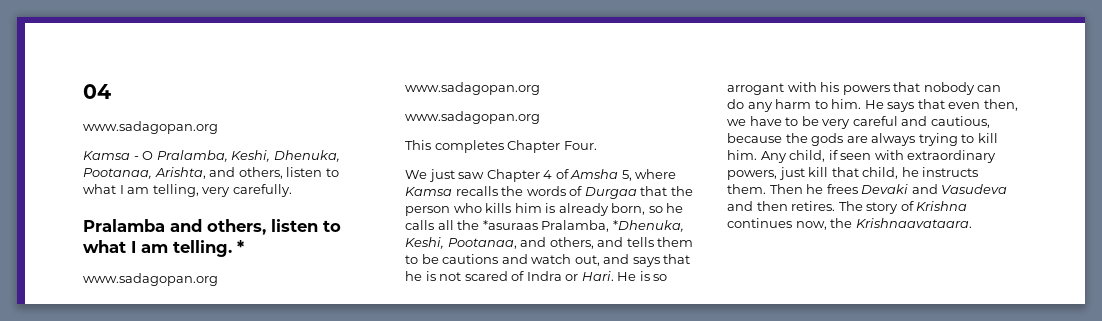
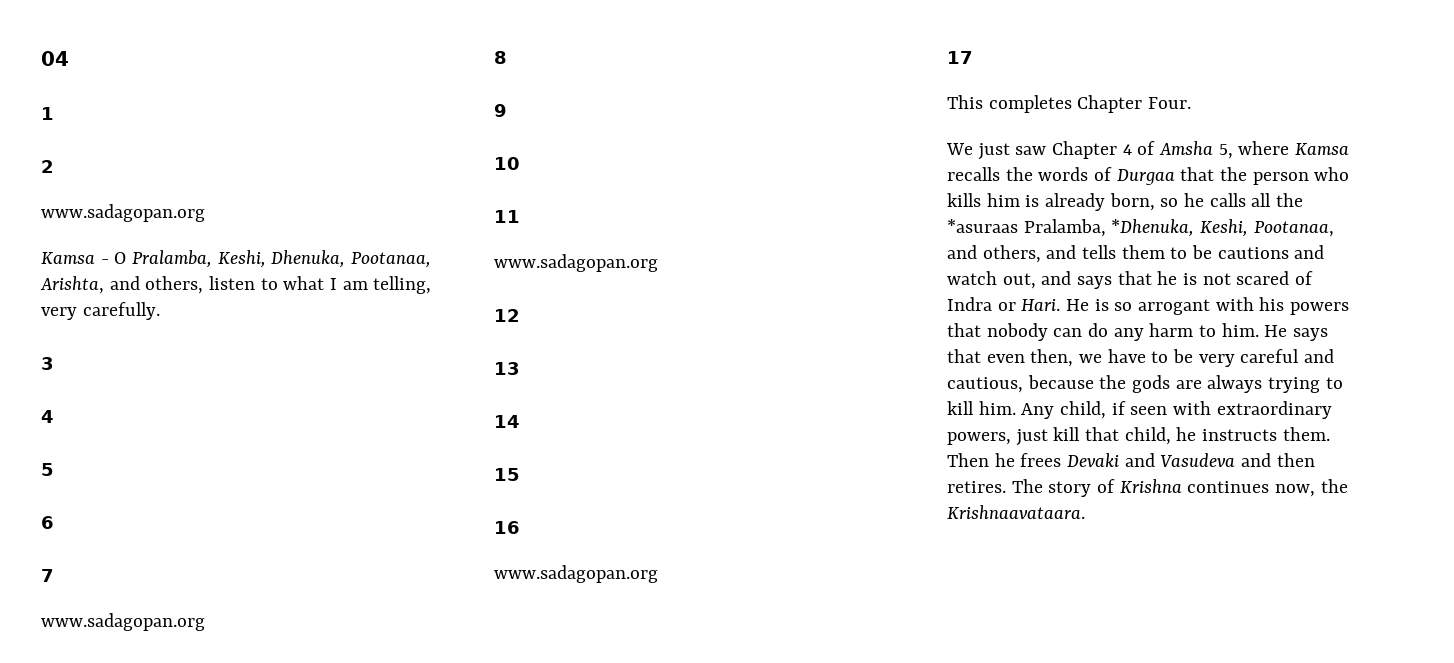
(111, 91) none -> [41,107,54,120] [41,160,54,173] // 1 // 2
[83,219,341,235] [83,240,244,257] [83,273,218,286] [405,82,540,95] [405,111,540,124] Pralamba and others, listen to what I am telling. * // www.sadagopan.org // www.sadagopan.org // www.sadagopan.org -> [41,357,54,370] [41,410,54,423] [41,463,54,476] [41,516,54,529] [41,569,54,582] [41,613,205,631] [494,51,507,64] [494,104,507,117] [494,157,520,170] [494,210,520,223] [494,254,658,272] [494,309,520,322] [494,362,520,375] [494,415,520,428] [494,468,520,481] [494,521,520,534] [494,565,658,583] [947,51,973,64] 3 // 4 // 5 // 6 // 7 // www.sadagopan.org // 8 // 9 // 10 // 11 // www.sadagopan.org // 12 // 13 // 14 // 15 // 16 // www.sadagopan.org // 17

